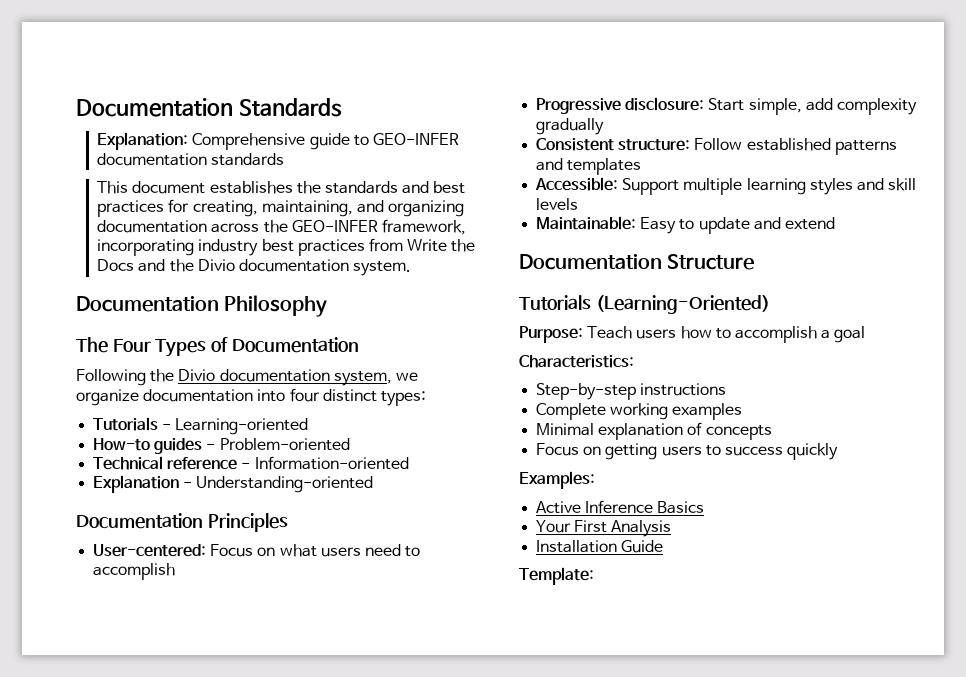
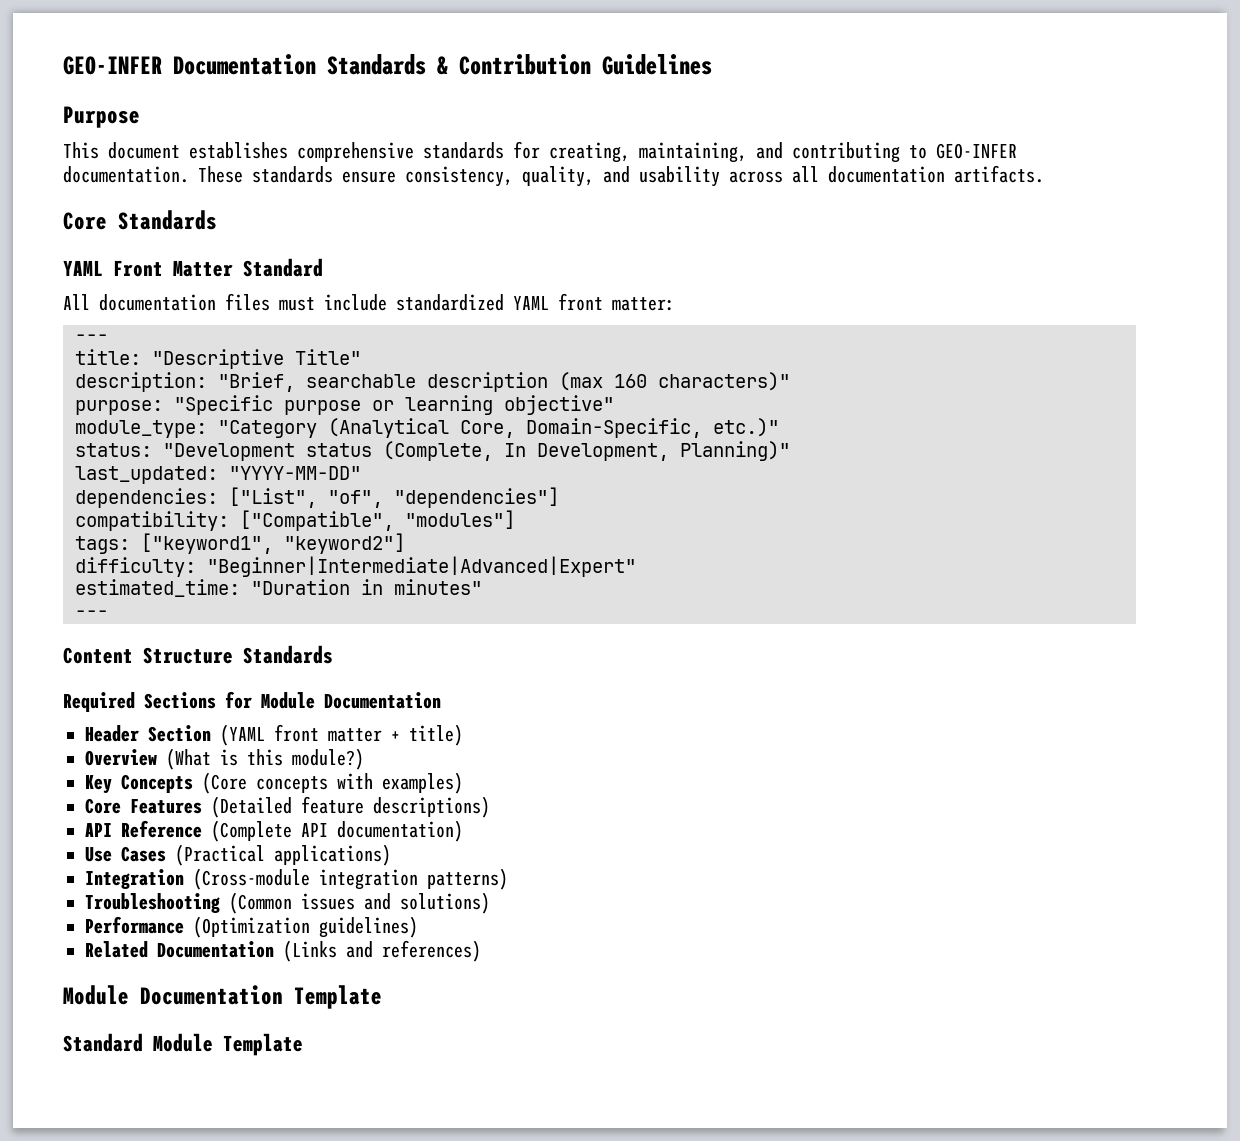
(76, 107) none -> [63,56,162,75] GEO-INFER
[97,132,460,150] [97,153,285,166] [97,181,466,194] [97,199,465,217] [97,219,467,235] [97,238,476,256] [97,259,412,276] [76,295,328,317] [76,337,359,357] [76,369,418,386] [76,388,426,406] [93,417,309,435] [93,438,350,454] [93,456,409,470] [93,475,374,493] [76,513,288,532] [93,544,421,557] [93,563,176,580] [536,97,917,115] [536,118,605,135] [536,138,897,155] [536,158,642,175] [535,177,917,195] [536,198,579,210] [536,216,835,234] [519,254,755,270] [519,295,770,314] [519,326,866,343] [519,355,634,368] [536,383,727,400] [536,403,743,420] [536,422,772,440] [536,443,839,460] [519,471,595,489] [536,500,705,514] [536,520,672,537] [536,540,664,553] [519,567,594,585] // Explanation: Comprehensive guide to GEO-INFER documentation standards // This document establishes the standards and best practices for creating, maintaining, and organizing documentation across the GEO-INFER framework, incorporating industry best practices from Write the Docs and the Divio documentation system. // Documentation Philosophy // The Four Types of Documentation // Following the Divio documentation system, we organize documentation into four distinct types: // Tutorials - Learning-oriented // How-to guides - Problem-oriented // Technical reference - Information-oriented // Explanation - Understanding-oriented // Documentation Principles // User-centered: Focus on what users need to accomplish // Progressive disclosure: Start simple, add complexity gradually // Consistent structure: Follow established patterns and templates // Accessible: Support multiple learning styles and skill levels // Maintainable: Easy to update and extend // Documentation Structure // Tutorials (Learning-Oriented) // Purpose: Teach users how to accomplish a goal // Characteristics: // Step-by-step instructions // Complete working examples // Minimal explanation of concepts // Focus on getting users to success quickly // Examples: // Active Inference Basics // Your First Analysis // Installation Guide // Template: -> [437,54,712,75] [63,106,140,128] [63,141,1017,163] [63,165,1044,187] [63,210,217,230] [63,258,323,277] [63,293,675,311] [75,334,108,342] [75,349,361,369] [75,372,790,392] [75,395,614,415] [75,418,779,438] [75,441,790,461] [75,466,361,484] [75,487,559,508] [75,510,515,531] [75,533,405,554] [75,556,636,577] [75,579,482,597] [75,610,108,618] [63,645,333,664] [63,691,441,712] [85,724,463,746] [85,748,364,770] [85,772,463,794] [85,796,490,818] [85,820,463,842] [85,844,391,866] [85,868,508,890] [85,892,490,914] [85,916,418,938] [85,940,481,962] [63,985,382,1009] [63,1033,303,1056] & Contribution Guidelines // Purpose // This document establishes comprehensive standards for creating, maintaining, and contributing to GEO-INFER documentation. These standards ensure consistency, quality, and usability across all documentation artifacts. // Core Standards // YAML Front Matter Standard // All documentation files must include standardized YAML front matter: // --- // title: "Descriptive Title" // description: "Brief, searchable description (max 160 characters)" // purpose: "Specific purpose or learning objective" // module_type: "Category (Analytical Core, Domain-Specific, etc.)" // status: "Development status (Complete, In Development, Planning)" // last_updated: "YYYY-MM-DD" // dependencies: ["List", "of", "dependencies"] // compatibility: ["Compatible", "modules"] // tags: ["keyword1", "keyword2"] // difficulty: "Beginner|Intermediate|Advanced|Expert" // estimated_time: "Duration in minutes" // --- // Content Structure Standards // Required Sections for Module Documentation // Header Section (YAML front matter + title) // Overview (What is this module?) // Key Concepts (Core concepts with examples) // Core Features (Detailed feature descriptions) // API Reference (Complete API documentation) // Use Cases (Practical applications) // Integration (Cross-module integration patterns) // Troubleshooting (Common issues and solutions) // Performance (Optimization guidelines) // Related Documentation (Links and references) // Module Documentation Template // Standard Module Template

